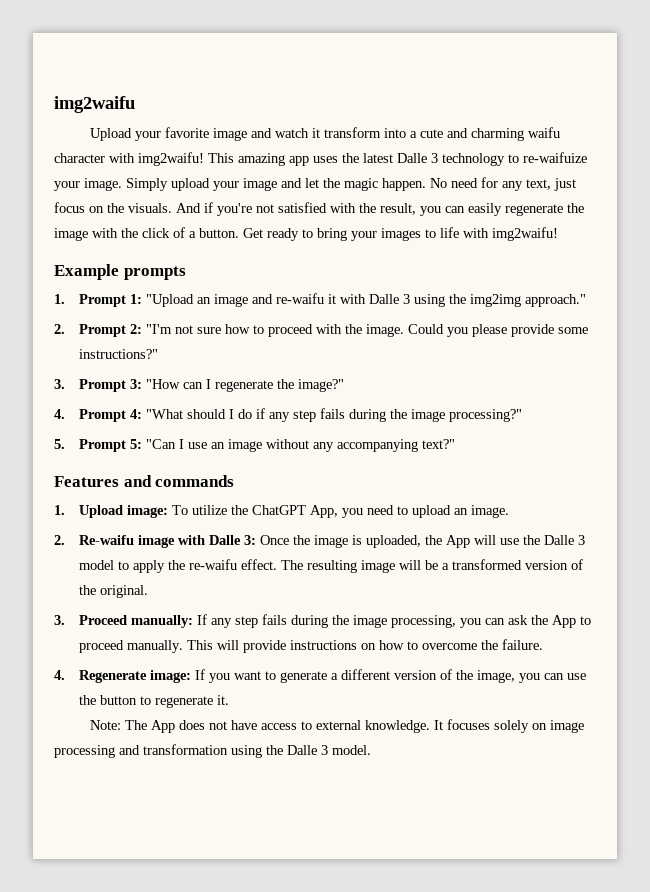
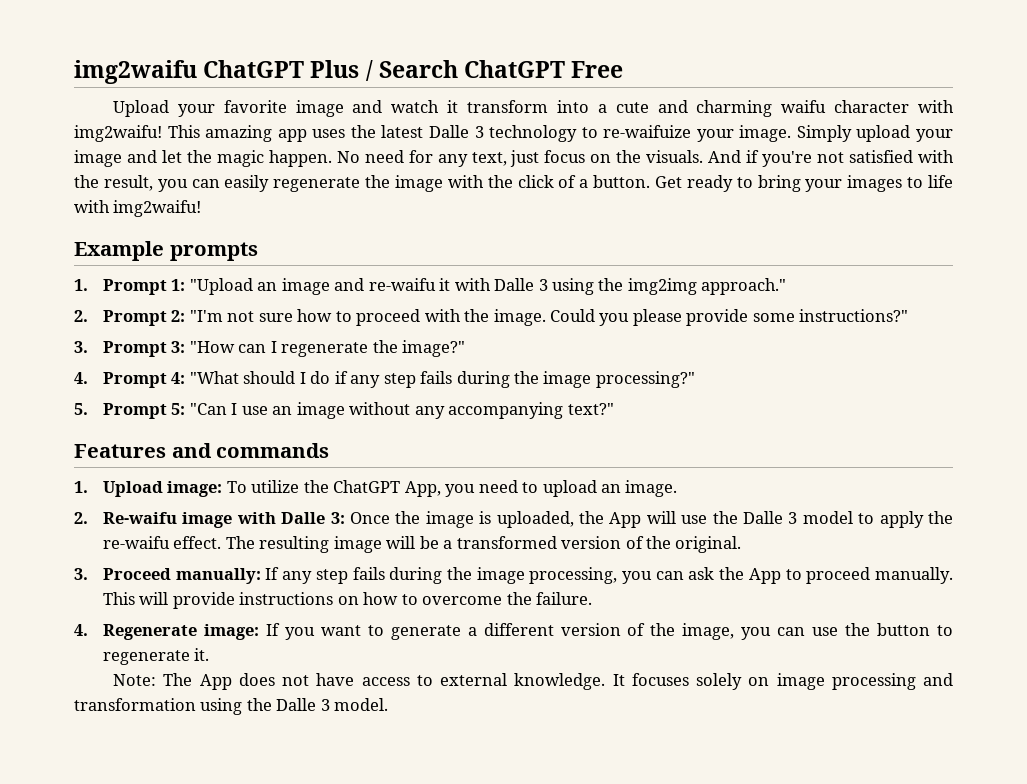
(135, 104) none -> [203,60,624,81] ChatGPT Plus / Search ChatGPT Free

